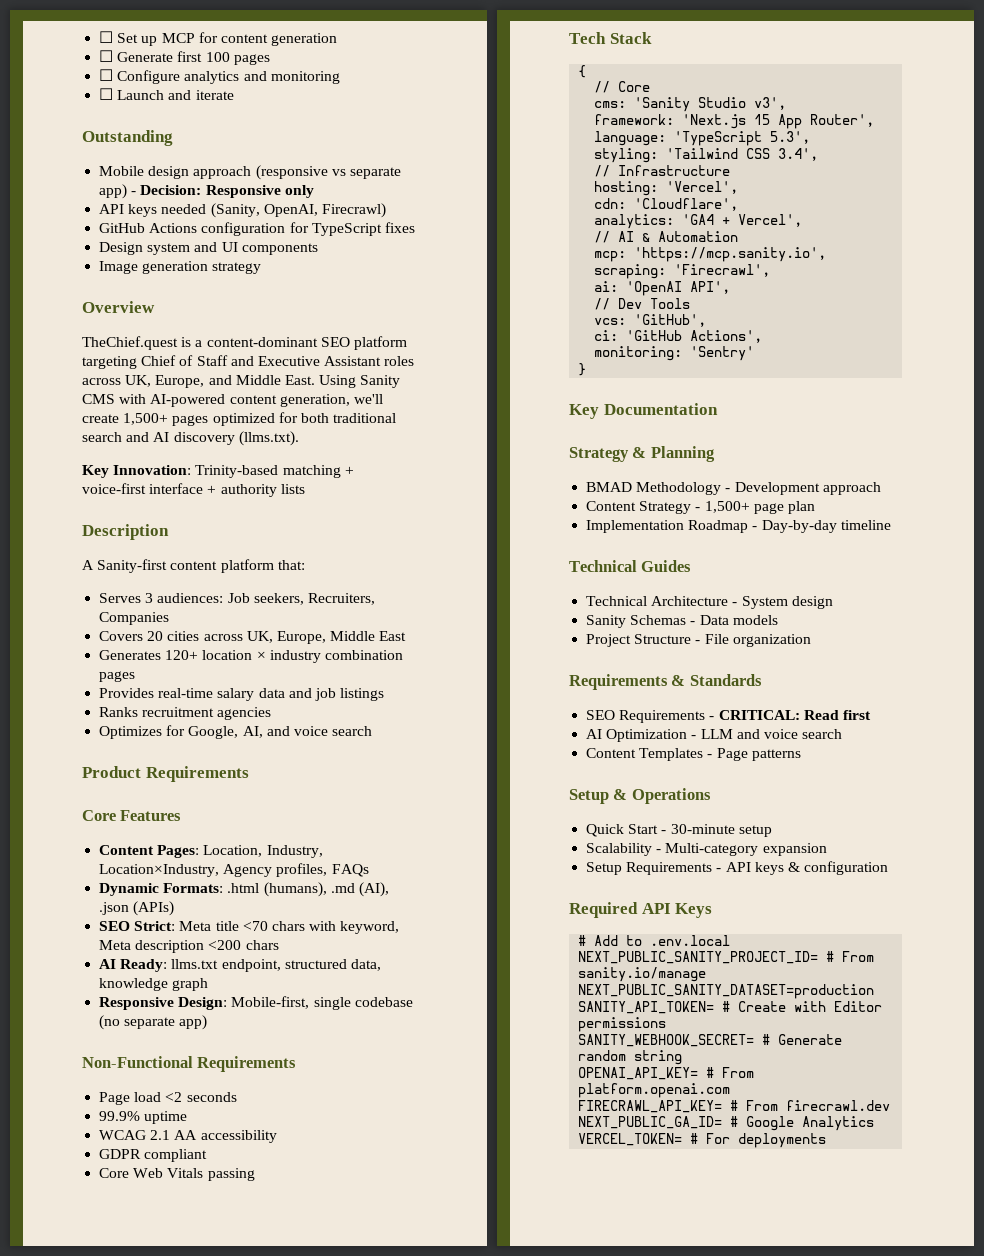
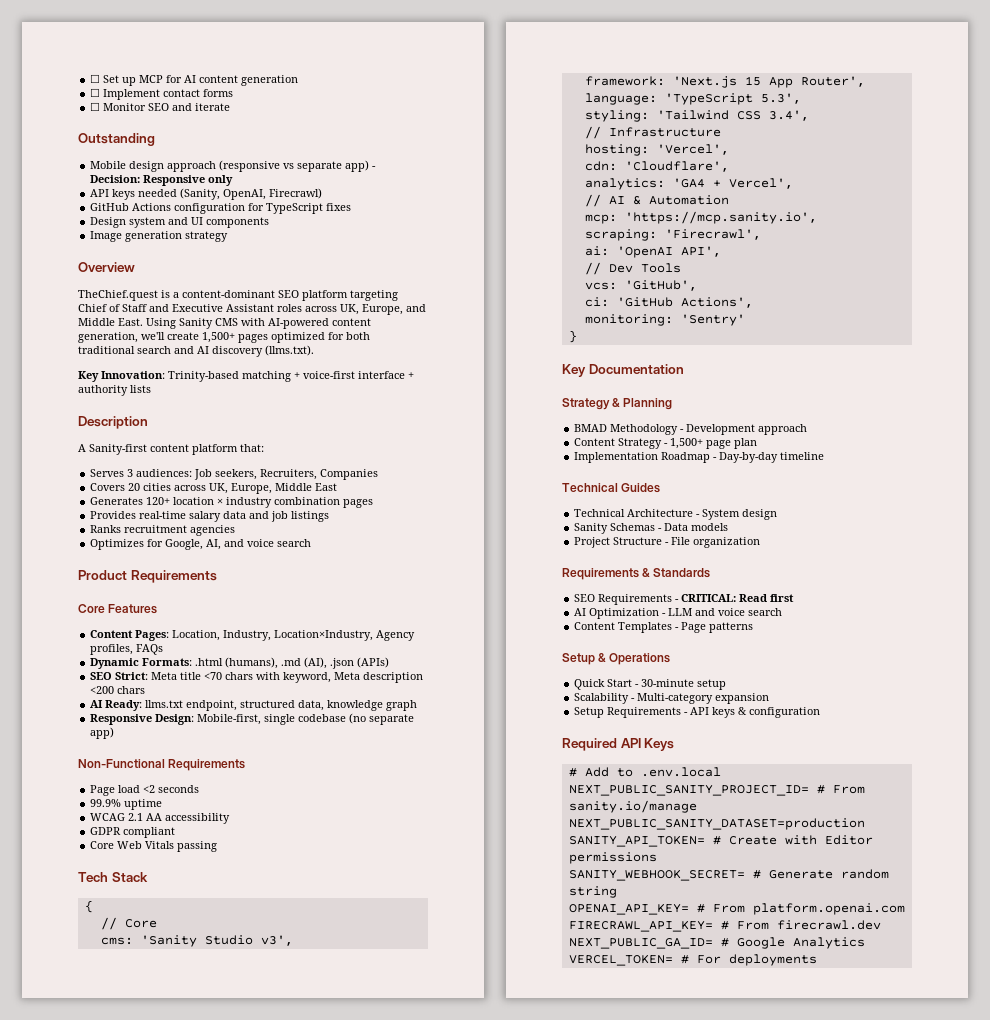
(218, 37) none -> [184,75,197,83] AI
[117,51,270,65] [99,69,340,84] [99,88,165,100] Generate first 100 pages // ☐ Configure analytics and monitoring // ☐ Launch -> [103,89,234,100] [90,102,170,111] Implement contact forms // ☐ Monitor SEO

